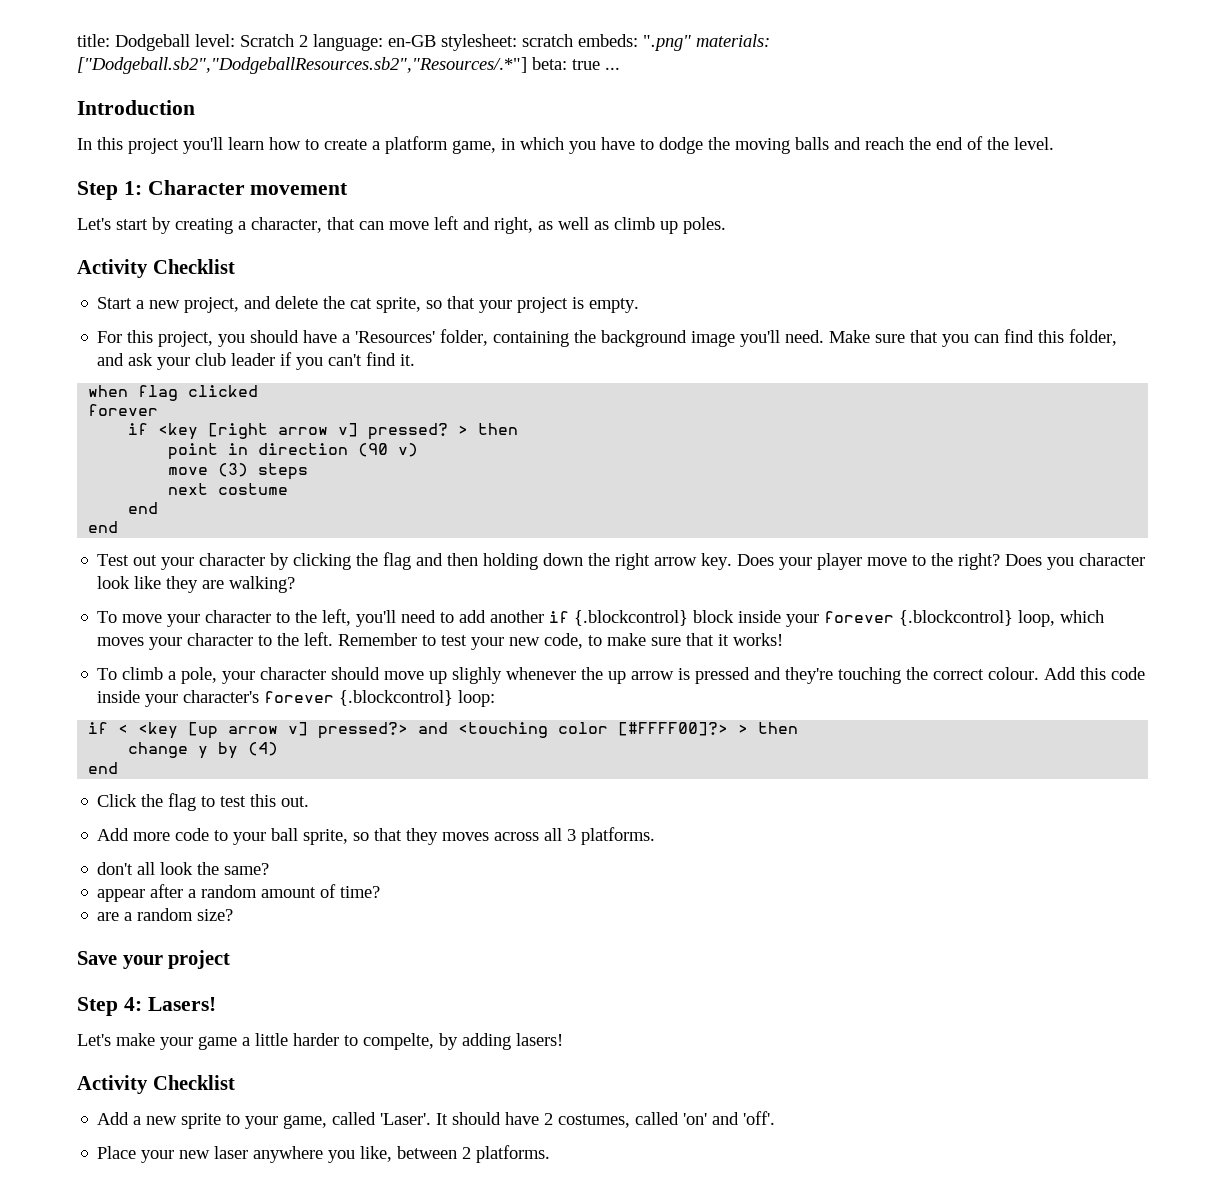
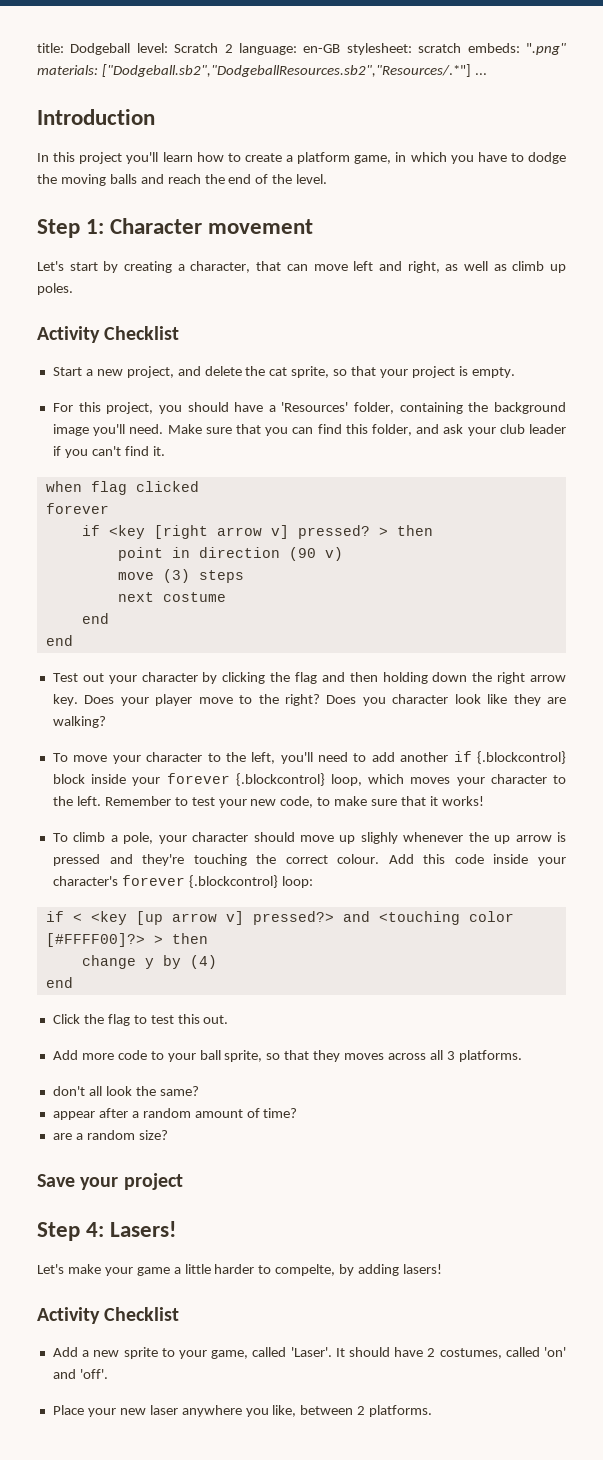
[532,57,600,70] beta: true -> (471, 70) none

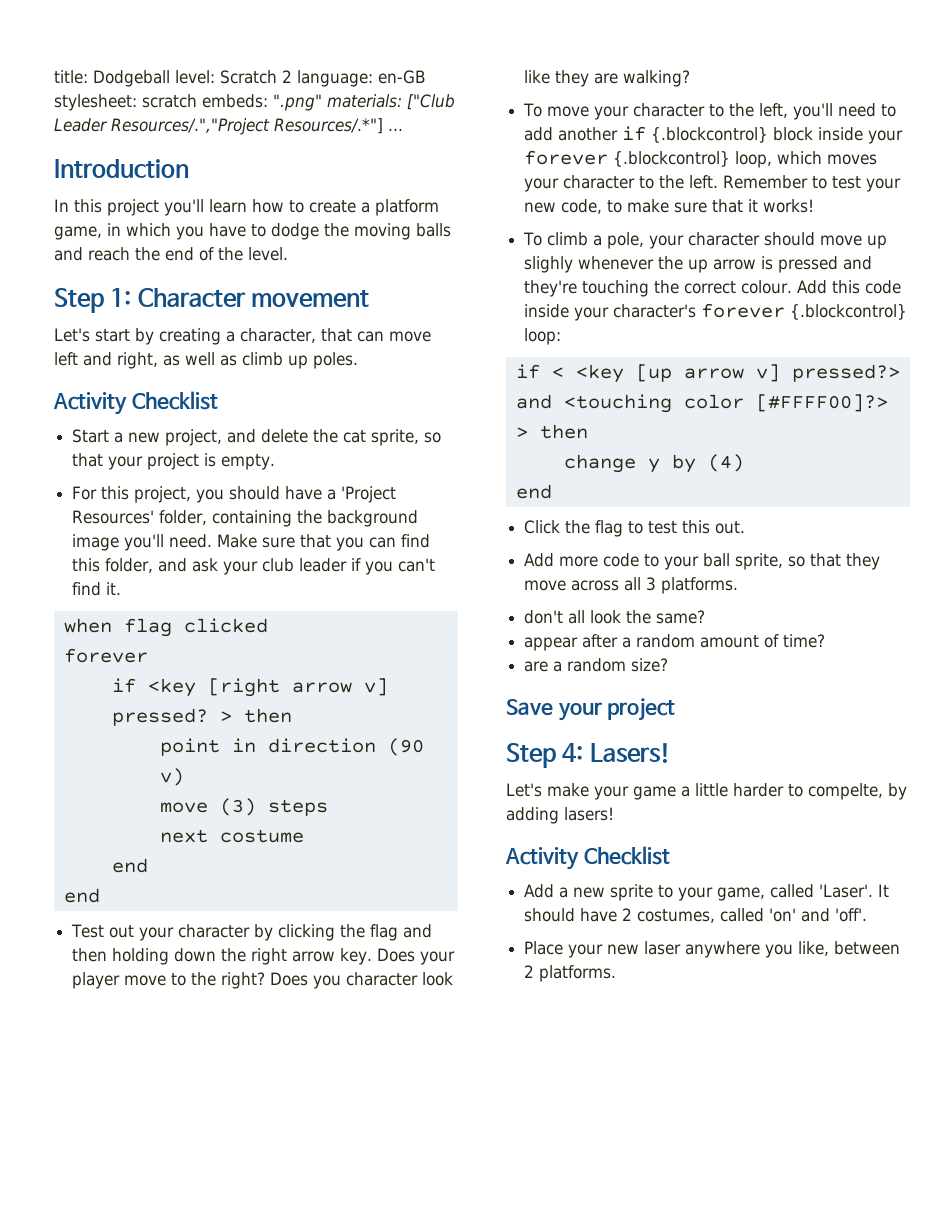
[101,64,471,77] ["Dodgeball.sb2","DodgeballResources.sb2","Resources/.*"] -> [407,94,455,110] [54,118,383,135] ["Club Leader Resources/.","Project Resources/.*"]
[281,402,349,412] 'Resources' -> [341,486,397,503] [72,510,155,524] 'Project Resources'
[344,1053,385,1060] moves -> [524,580,567,591] move

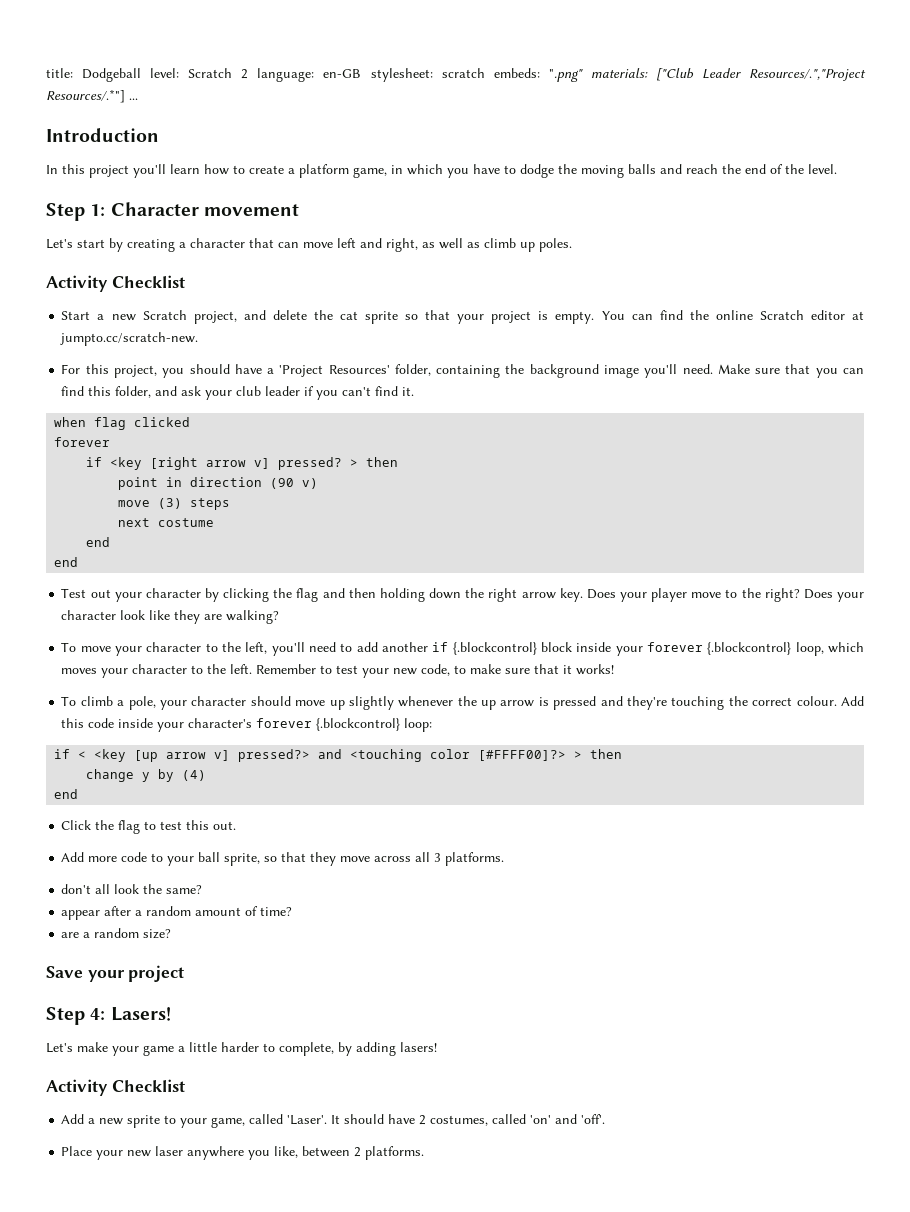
[240,328,316,343] character, -> [190,238,245,248] character
(161, 437) none -> [142,310,187,320] Scratch
[371,429,420,446] sprite, -> [365,311,399,324] sprite
(276, 462) none -> [601,310,864,320] [60,332,199,346] You can find the online Scratch editor at jumpto.cc/scratch-new.
[313,975,342,989] you -> [836,592,864,602] your
[524,256,574,273] slighly -> [348,696,394,710] slightly
[808,783,883,800] compelte, -> [279,1042,334,1056] complete,

